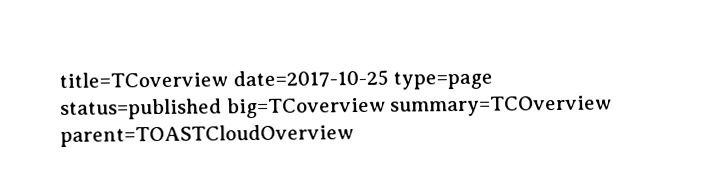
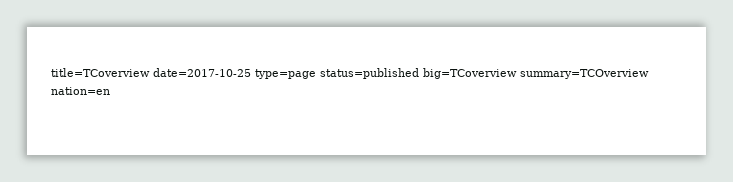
[60,124,354,147] parent=TOASTCloudOverview -> [51,87,110,95] nation=en

